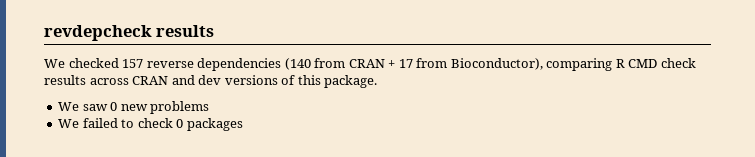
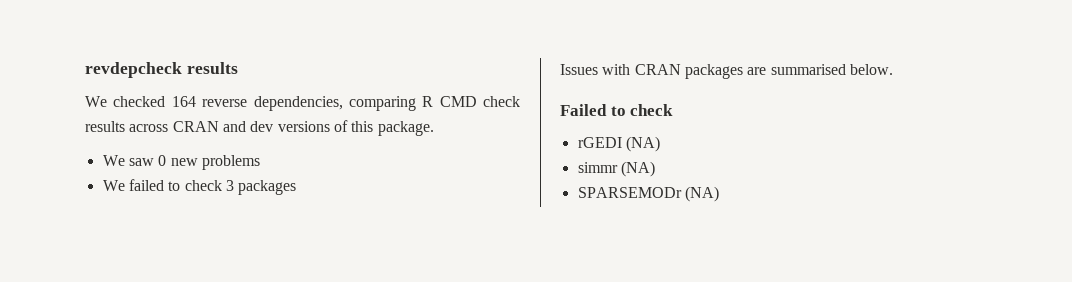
[122,58,543,71] 157 reverse dependencies (140 from CRAN + 17 from Bioconductor), -> [171,96,343,111] 164 reverse dependencies,
[176,118,243,131] 0 packages -> [225,180,297,195] [560,64,893,79] [560,104,674,116] [577,136,660,152] [577,161,655,177] [577,186,719,202] 3 packages // Issues with CRAN packages are summarised below. // Failed to check // rGEDI (NA) // simmr (NA) // SPARSEMODr (NA)

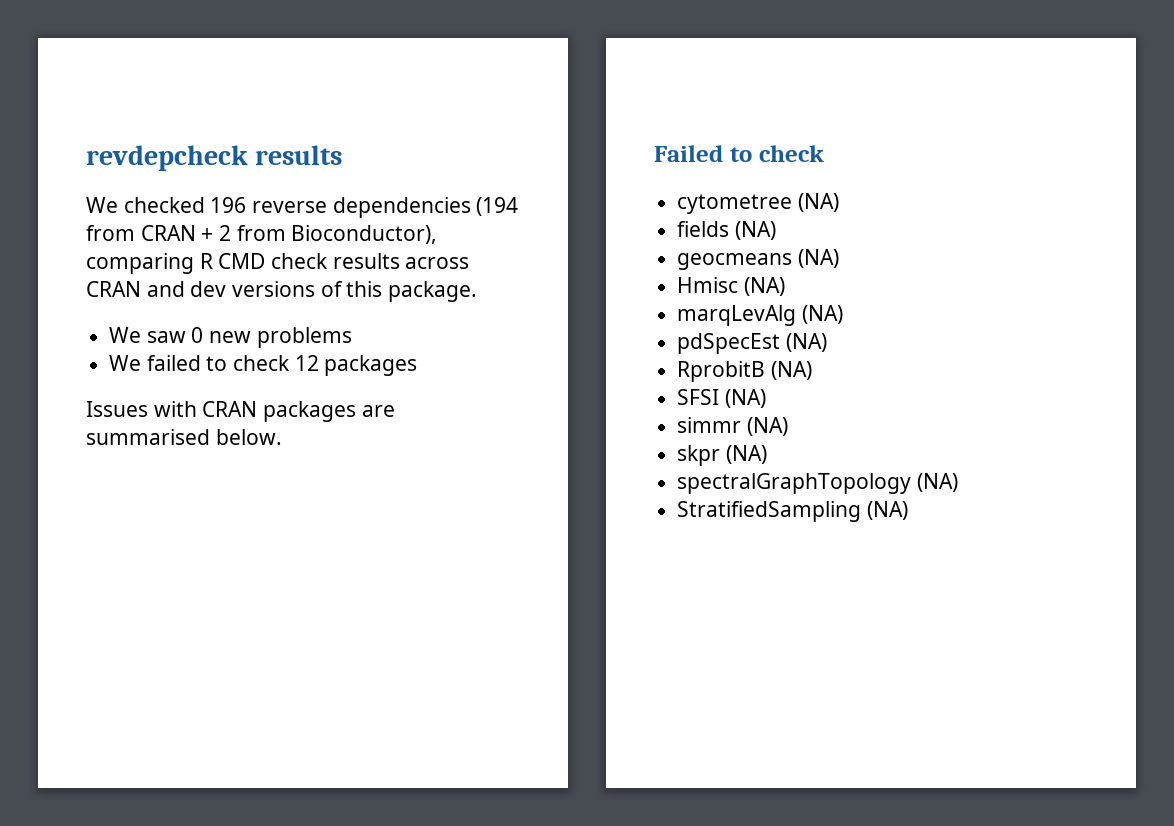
[171,96,343,111] 164 reverse dependencies, -> [210,197,519,218] [86,225,438,244] 196 reverse dependencies (194 from CRAN + 2 from Bioconductor),
[225,180,234,191] 3 -> [294,355,319,371] 12
[577,137,622,148] rGEDI -> [677,193,839,214] [677,221,776,240] [677,249,839,270] [677,277,785,296] [677,305,843,326] [677,333,827,354] [677,361,812,382] [677,389,720,405] cytometree (NA) // fields (NA) // geocmeans (NA) // Hmisc (NA) // marqLevAlg (NA) // pdSpecEst (NA) // RprobitB (NA) // SFSI
[577,186,719,202] SPARSEMODr (NA) -> [677,445,767,466] [677,473,958,494] [677,501,908,522] skpr (NA) // spectralGraphTopology (NA) // StratifiedSampling (NA)

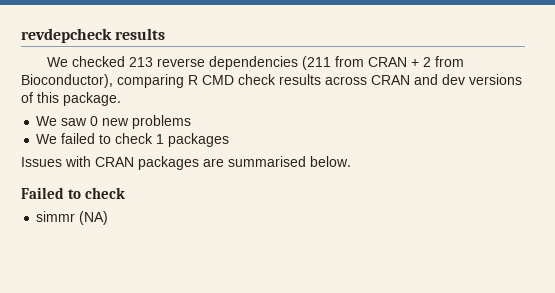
[210,197,247,213] 196 -> [128,57,153,67] 213
[476,197,519,216] (194 -> [301,56,331,70] (211
[294,355,319,371] 12 -> [156,134,165,144] 1
[677,193,839,214] [677,221,776,240] [677,249,839,270] [677,277,785,296] [677,305,843,326] [677,333,827,354] [677,361,812,382] [677,389,766,408] [677,417,788,436] [677,445,767,466] [677,473,958,494] [677,501,862,522] cytometree (NA) // fields (NA) // geocmeans (NA) // Hmisc (NA) // marqLevAlg (NA) // pdSpecEst (NA) // RprobitB (NA) // SFSI (NA) // simmr (NA) // skpr (NA) // spectralGraphTopology (NA) // StratifiedSampling -> [36,211,76,222] simmr

